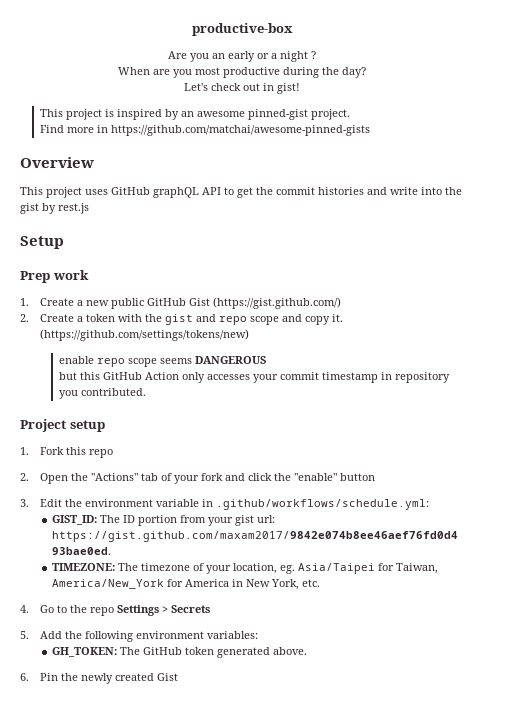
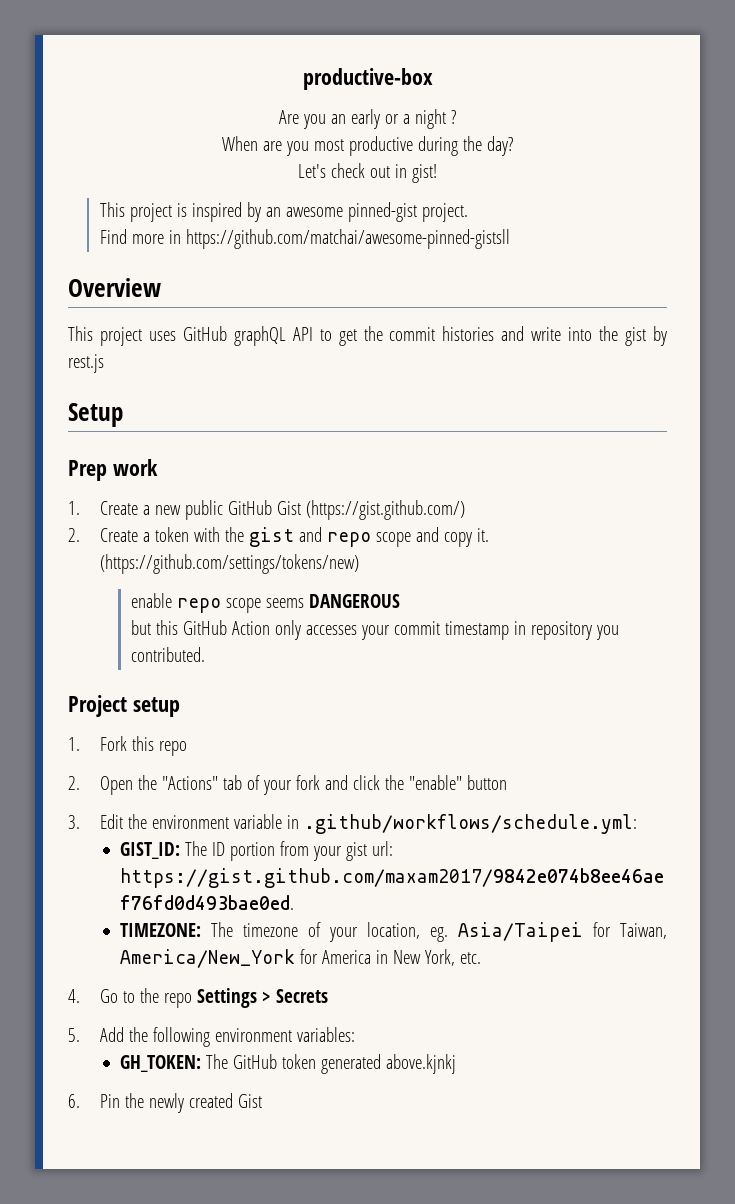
[110,125,370,136] https://github.com/matchai/awesome-pinned-gists -> [185,229,510,249] https://github.com/matchai/awesome-pinned-gistsll
[272,647,307,655] above. -> [385,1054,456,1074] above.kjnkj

